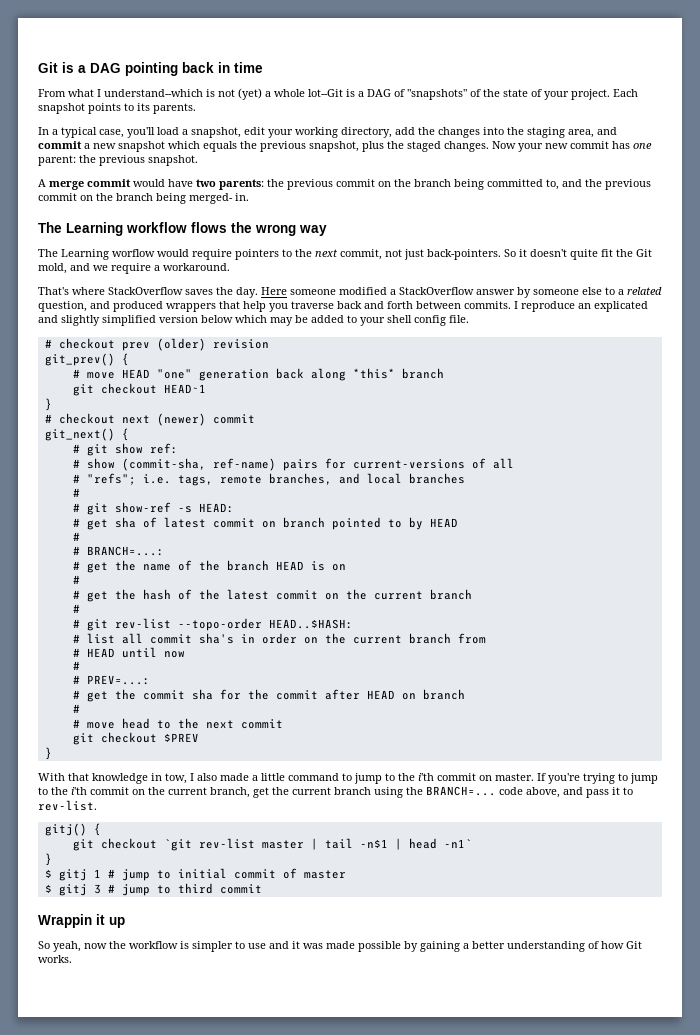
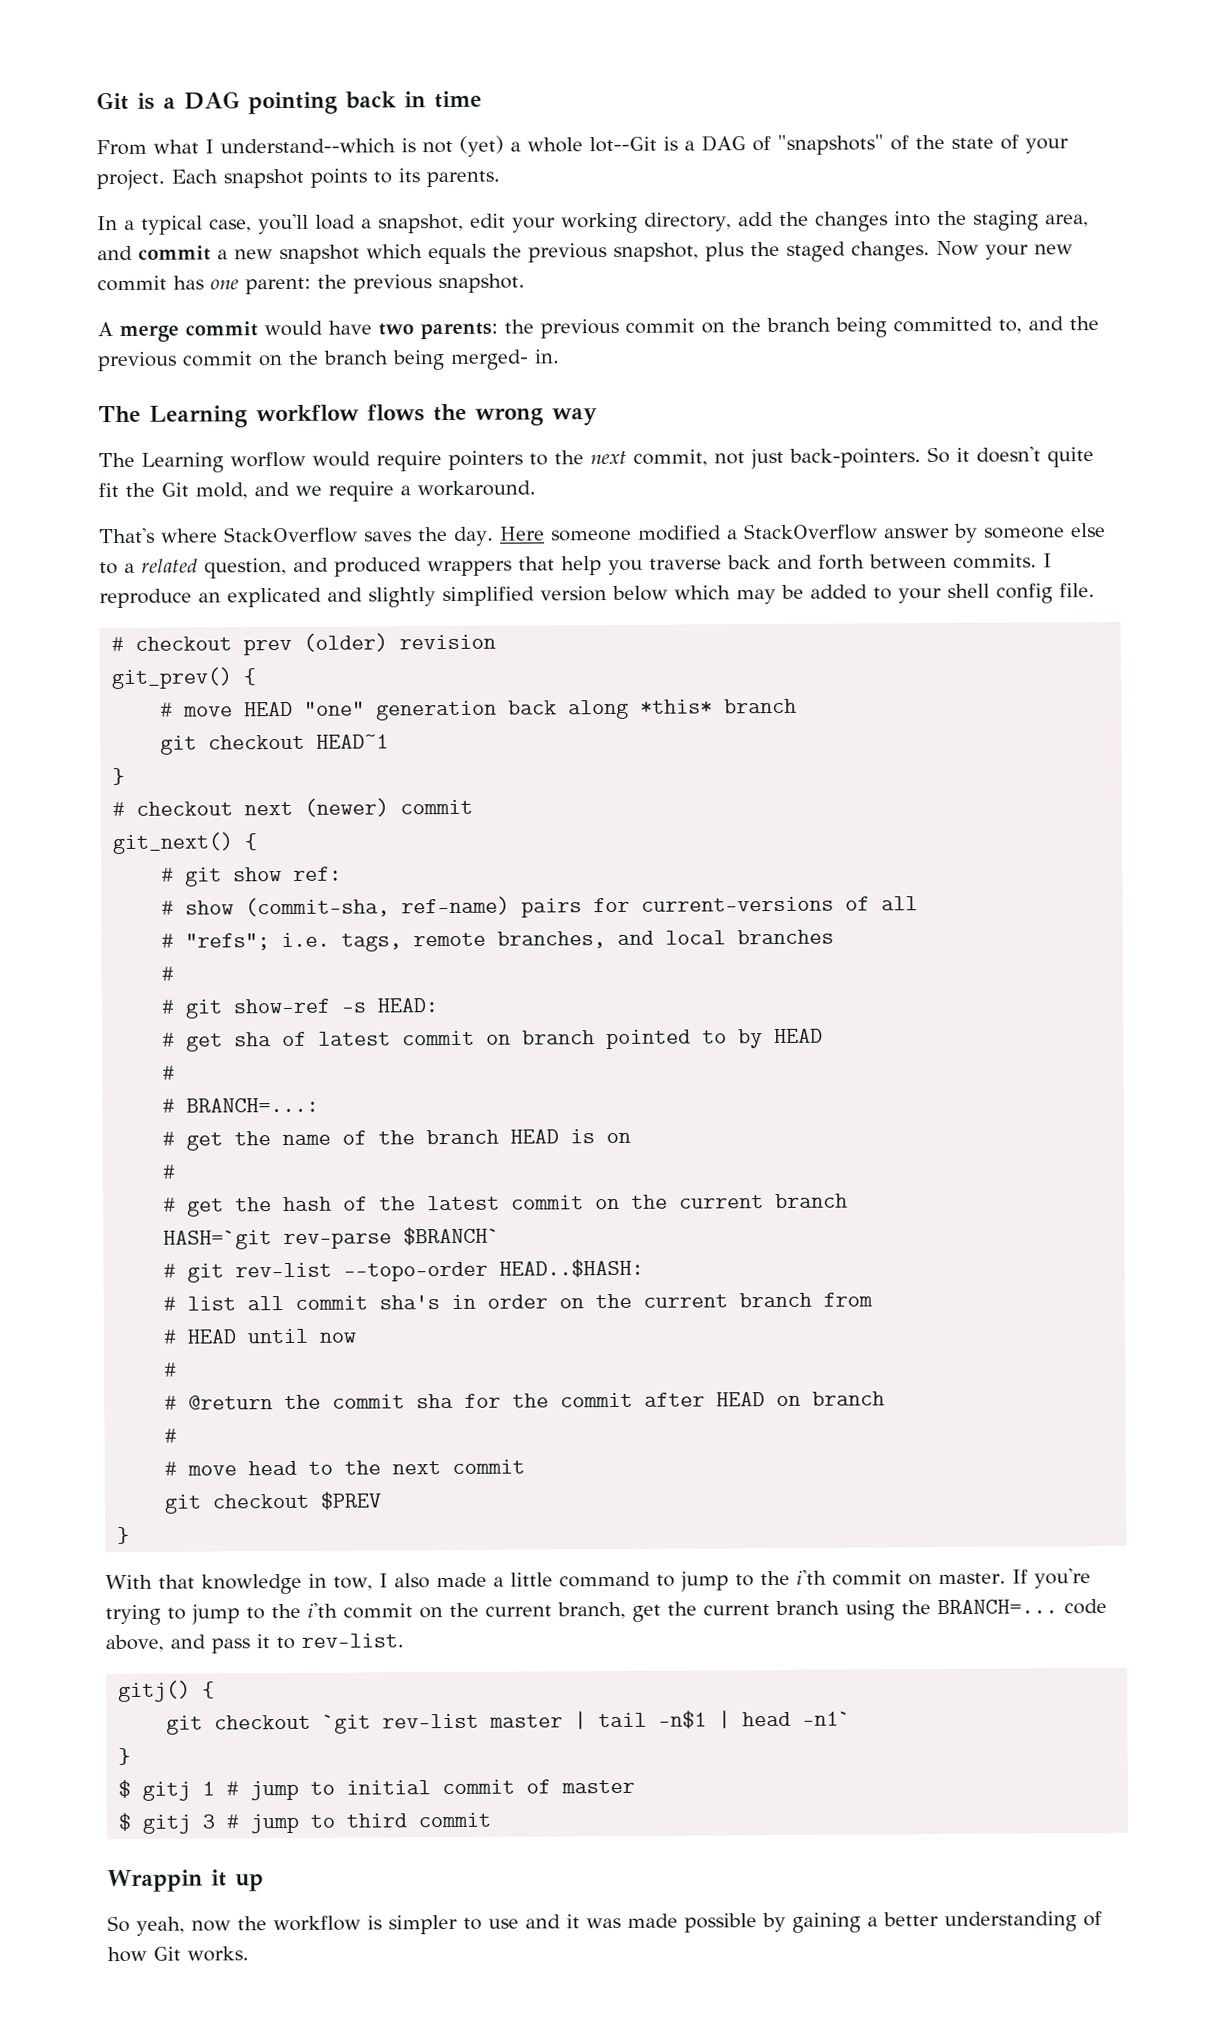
[72,604,80,613] # -> [163,1226,501,1250] HASH=`git rev-parse $BRANCH`
[86,675,150,685] [72,690,108,702] PREV=...: // # get -> [188,1395,274,1410] @return

